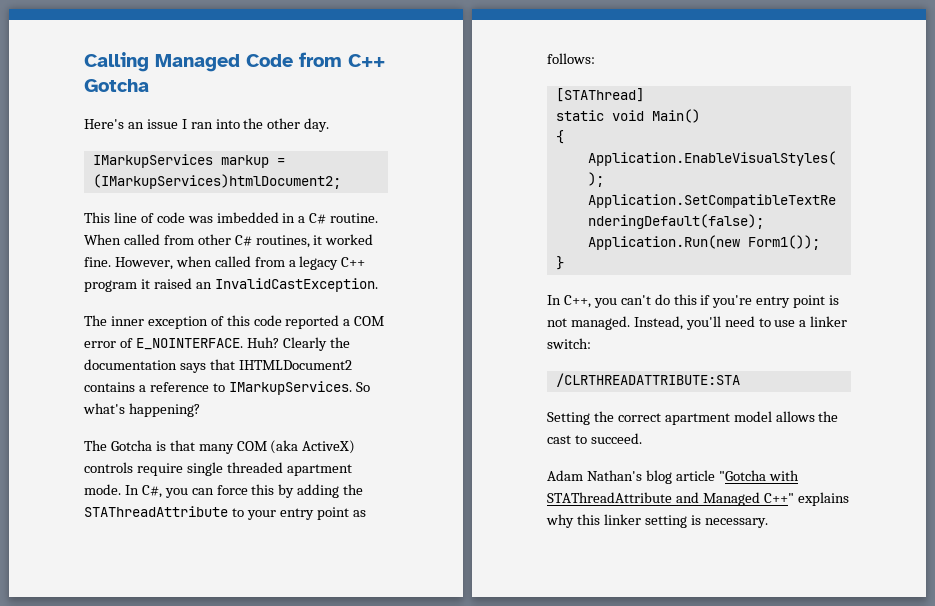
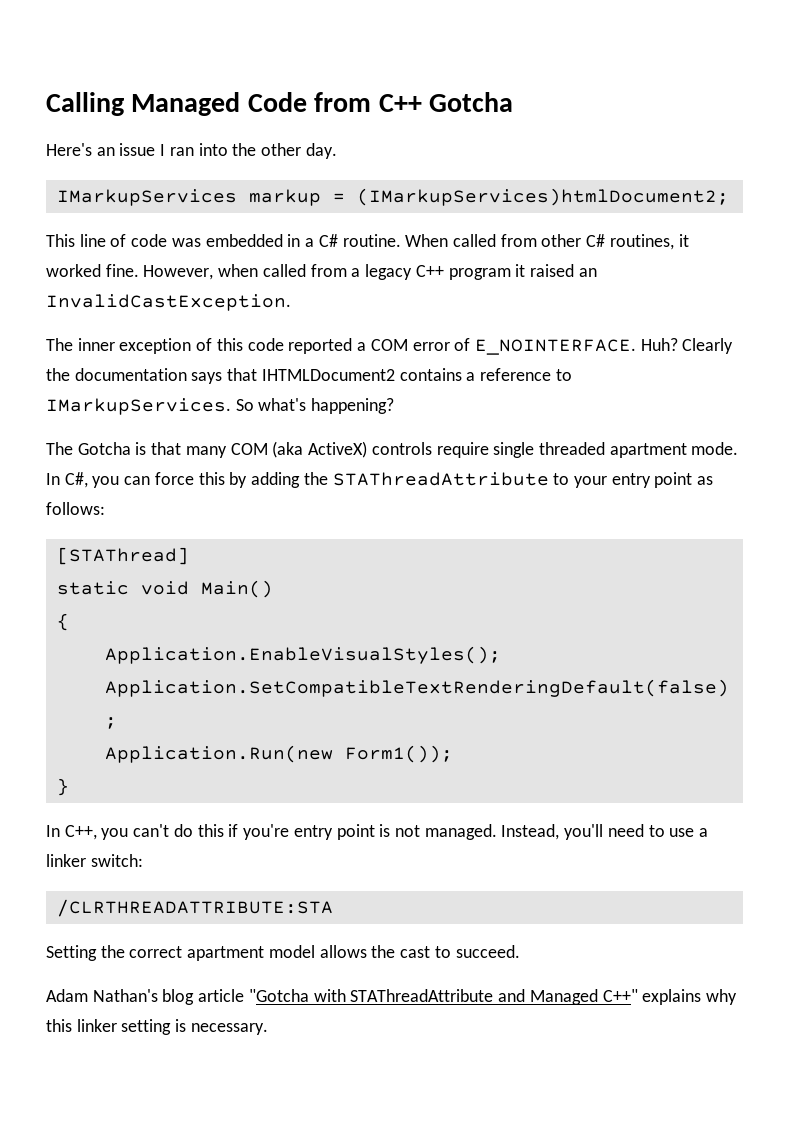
[216,212,279,223] imbedded -> [205,234,283,247] embedded

